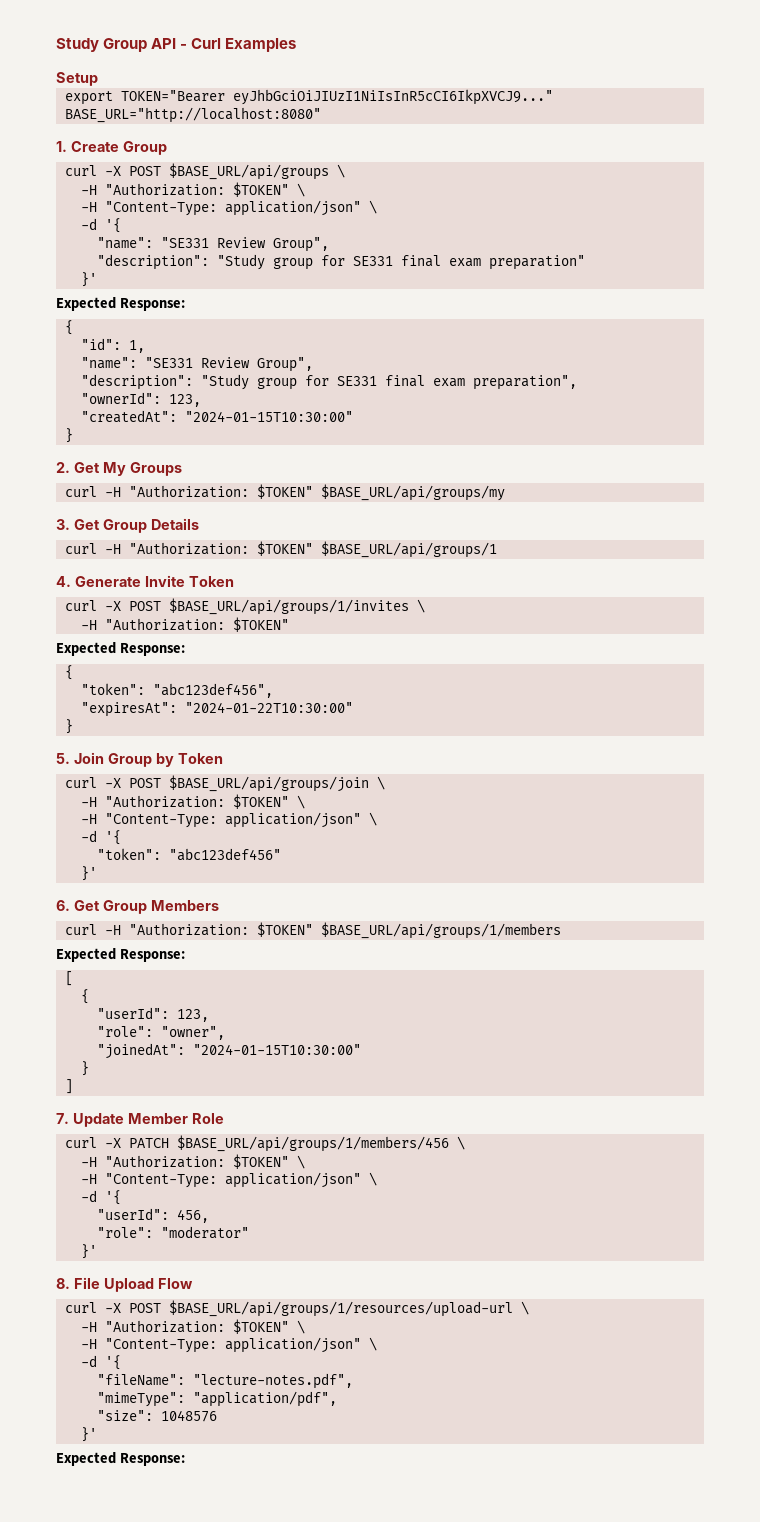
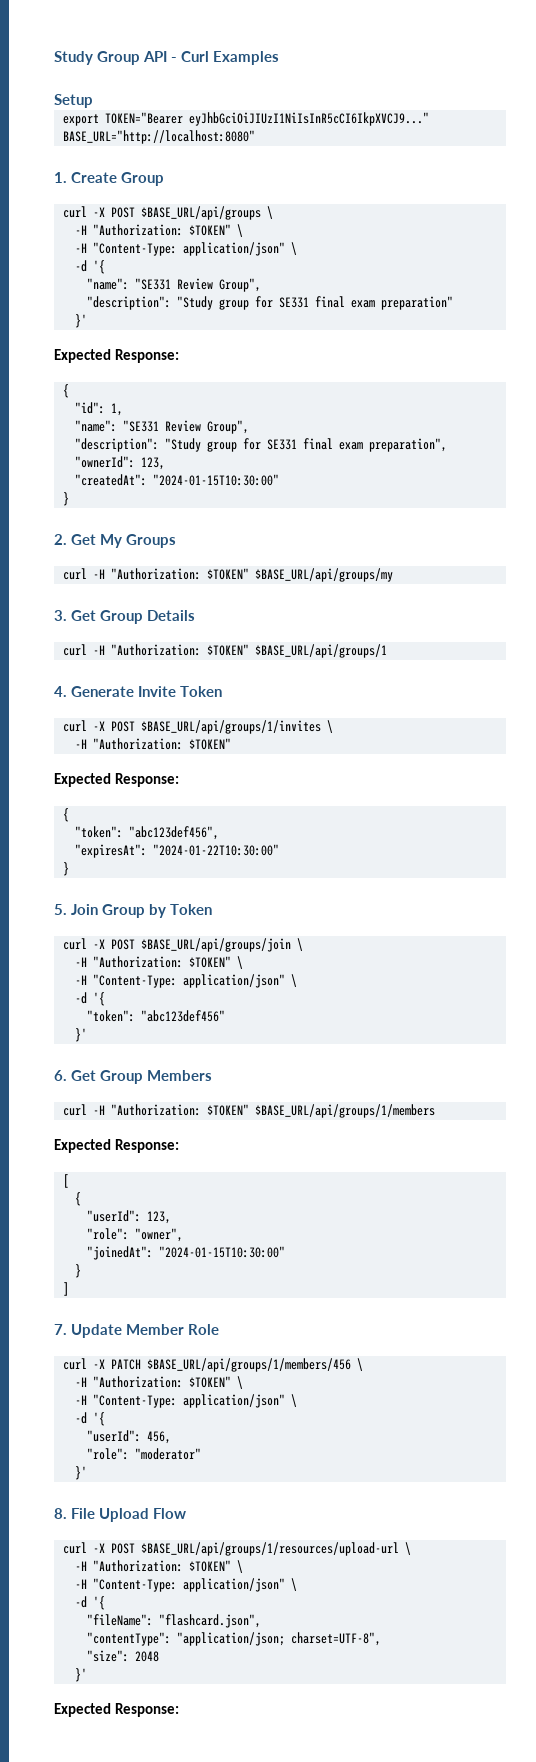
[192,1373,353,1389] [96,1391,337,1407] "lecture-notes.pdf", // "mimeType": "application/pdf", -> [158,1614,261,1628] [86,1632,381,1646] "flashcard.json", // "contentType": "application/json; charset=UTF-8",
[160,1410,217,1422] 1048576 -> [134,1651,159,1662] 2048

